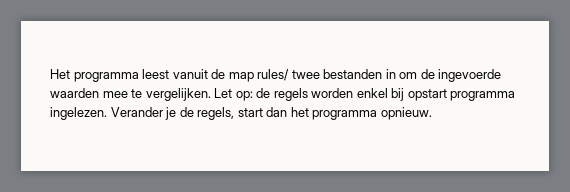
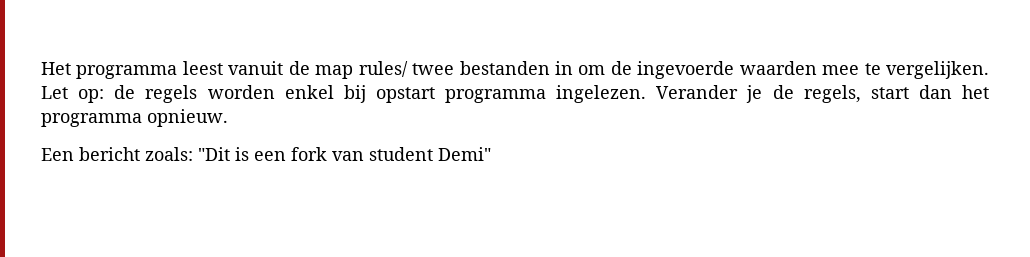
(432, 113) none -> [41,147,491,161] // Een bericht zoals: "Dit is een fork van student Demi"

